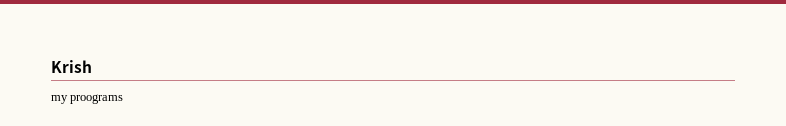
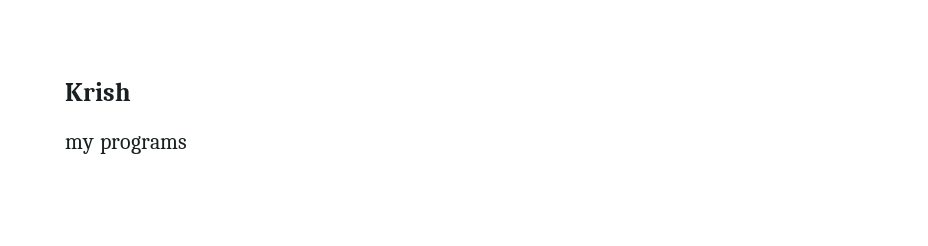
[70,94,124,104] proograms -> [99,136,187,154] programs

